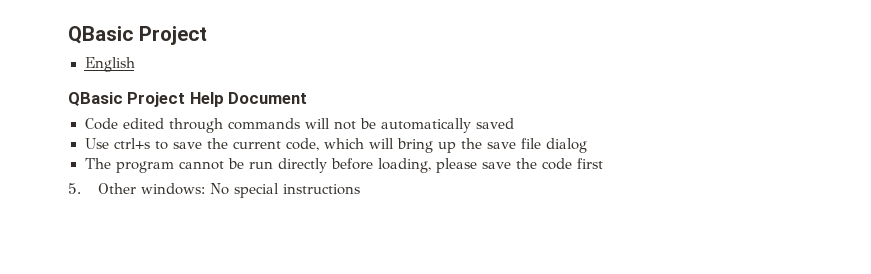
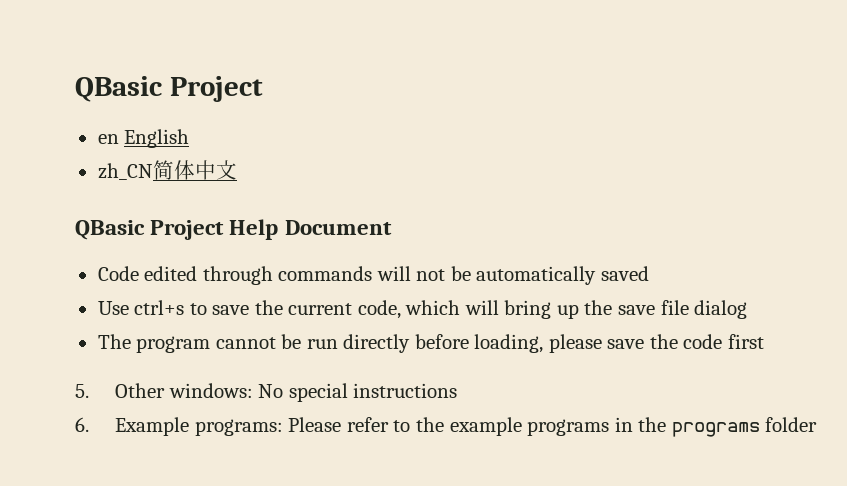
(207, 35) none -> [97,134,119,144] en
(135, 64) none -> [97,160,237,180] // zh_CN简体中文
(360, 189) none -> [75,417,818,437] // 6. Example programs: Please refer to the example programs in the programs folder

